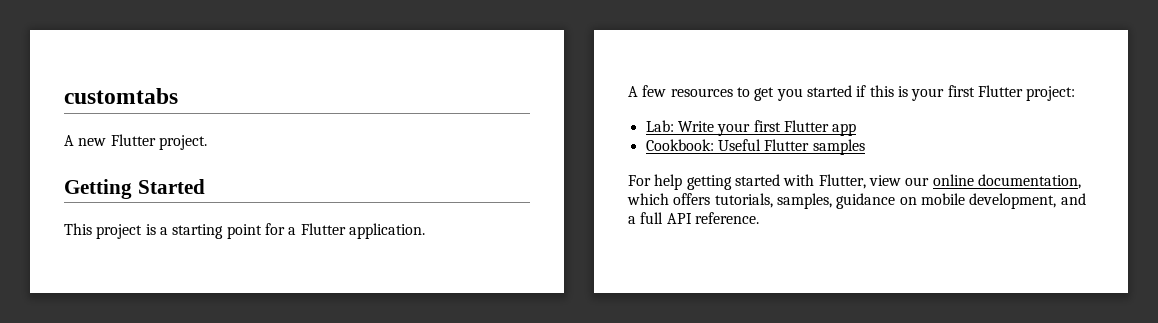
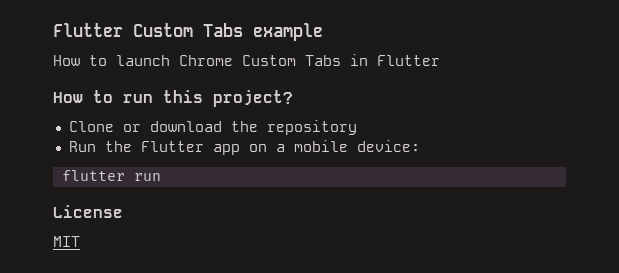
[64,88,178,104] [64,134,207,150] [64,179,205,199] [64,223,425,239] [628,85,1076,101] [645,120,857,136] [645,139,865,155] [628,174,1081,190] [627,193,1086,209] [628,212,759,224] customtabs // A new Flutter project. // Getting Started // This project is a starting point for a Flutter application. // A few resources to get you started if this is your first Flutter project: // Lab: Write your first Flutter app // Cookbook: Useful Flutter samples // For help getting started with Flutter, view our online documentation, which offers tutorials, samples, guidance on mobile development, and a full API reference. -> [53,23,323,41] [53,54,440,66] [53,90,293,107] [68,120,357,135] [68,140,420,155] [61,170,161,181] [53,205,123,218] [53,236,80,247] Flutter Custom Tabs example // How to launch Chrome Custom Tabs in Flutter // How to run this project? // Clone or download the repository // Run the Flutter app on a mobile device: // flutter run // License // MIT

